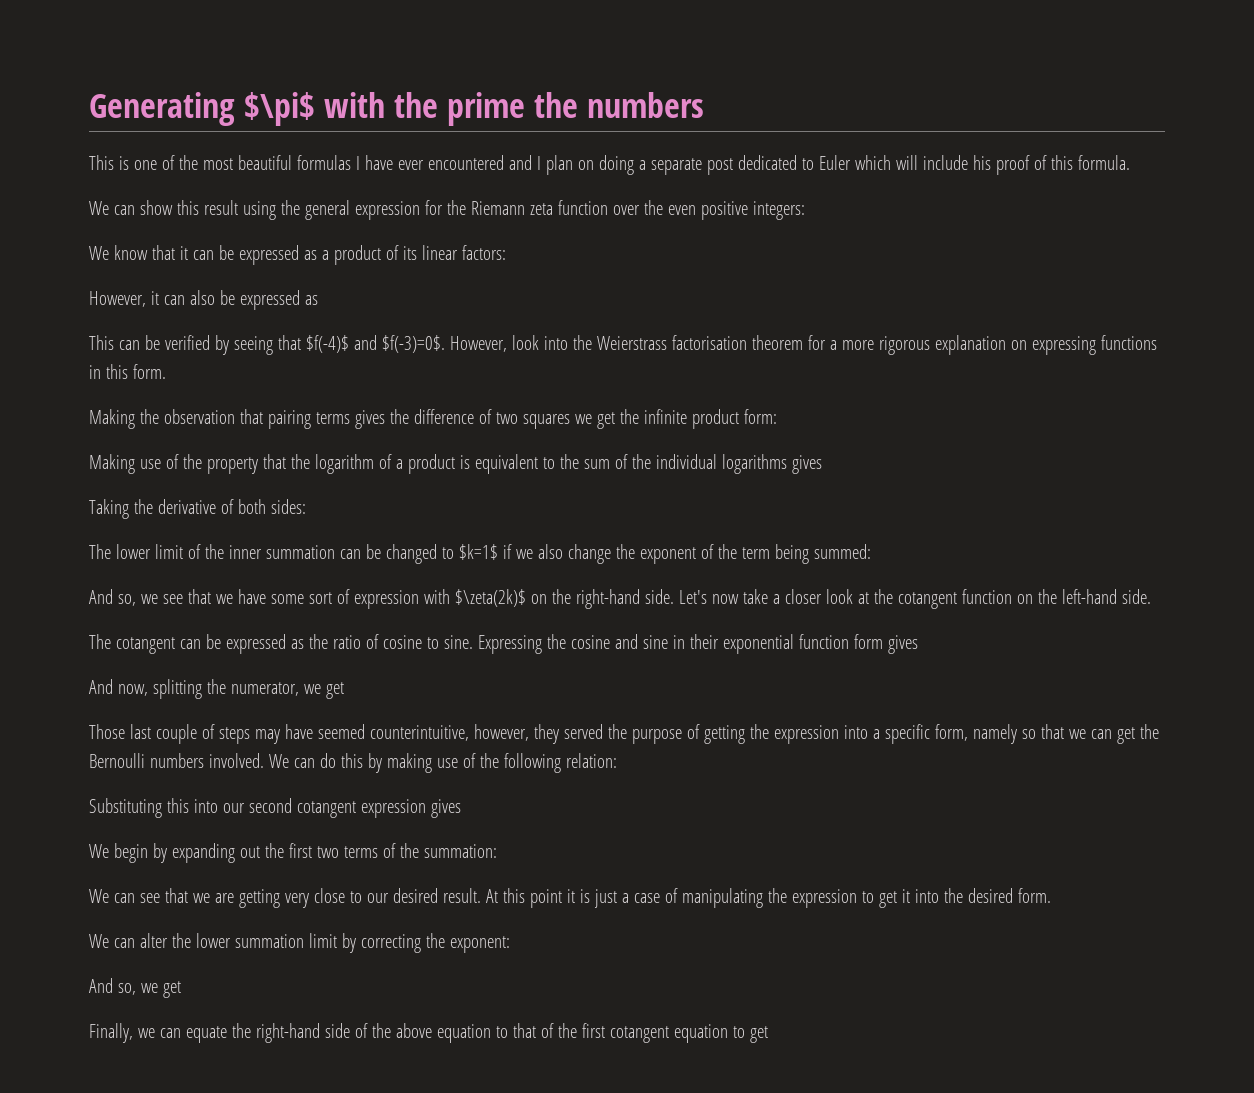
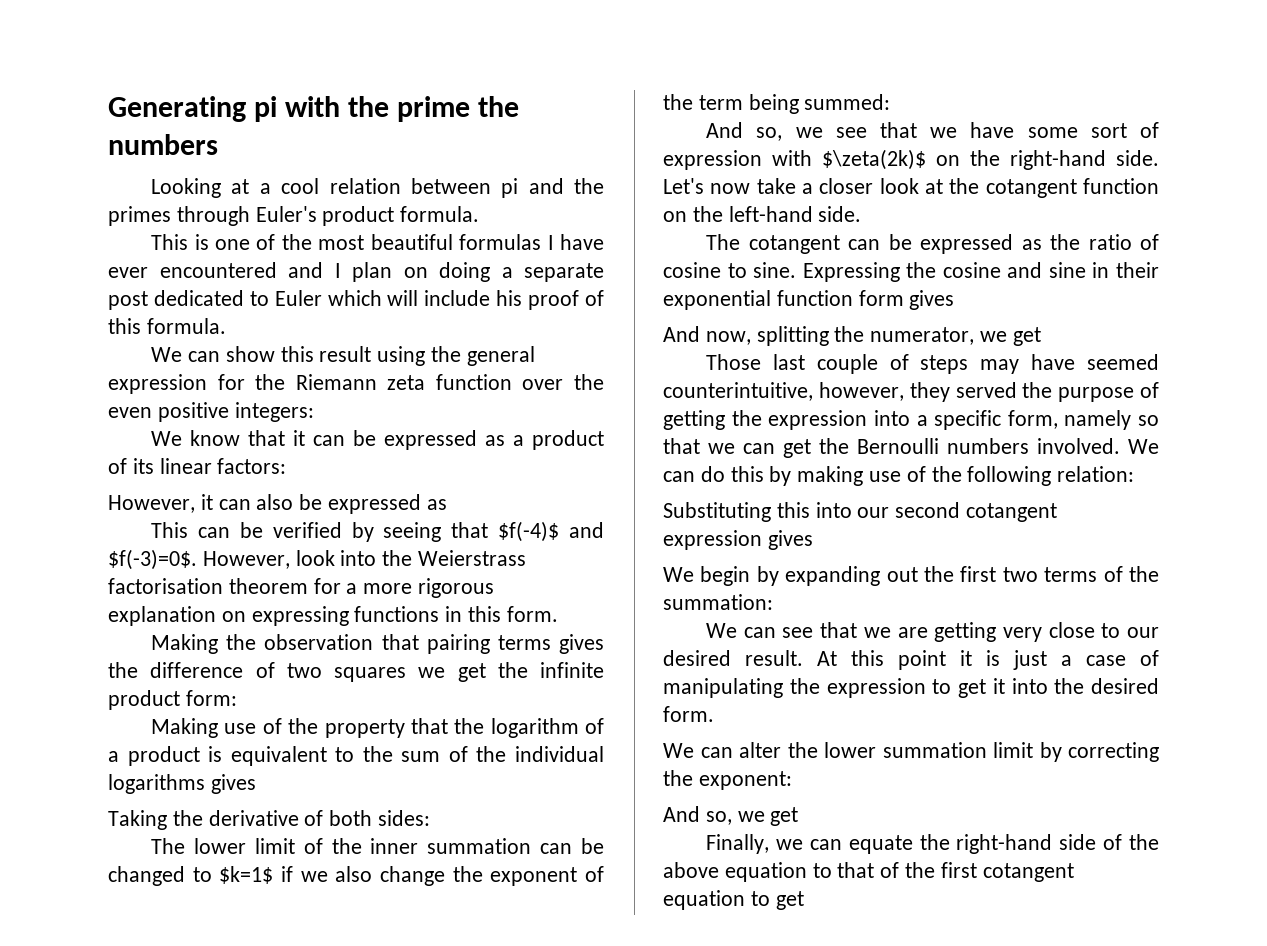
[244,92,316,126] $\pi$ -> [253,96,277,122] pi
(705, 105) none -> [151,178,604,198] [108,206,480,226] // Looking at a cool relation between pi and the primes through Euler's product formula.

